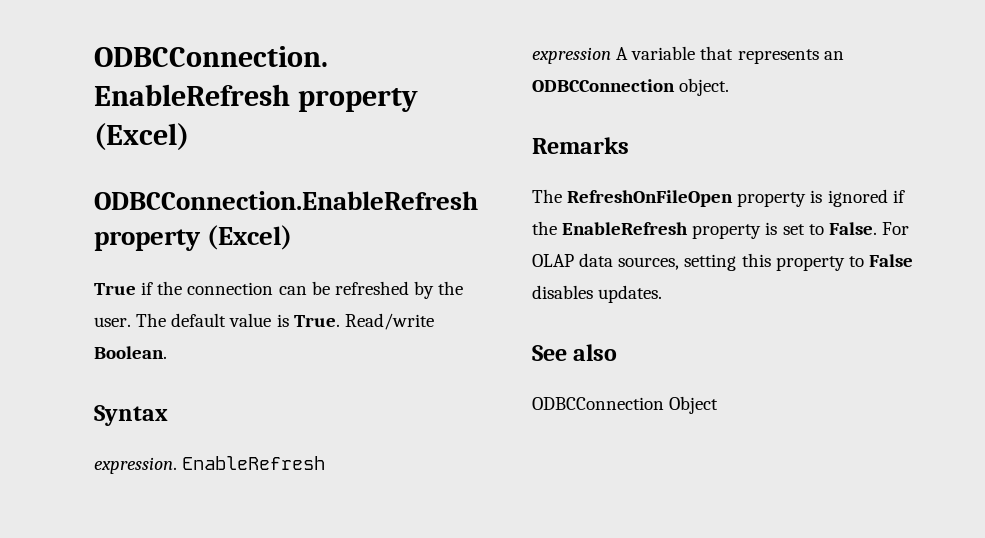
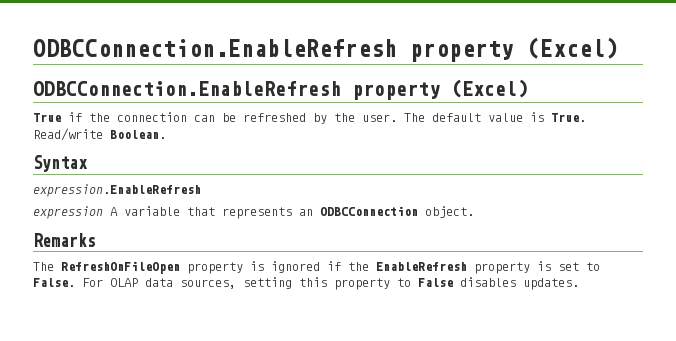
[94,456,326,474] expression. EnableRefresh -> [33,184,201,197] expression.EnableRefresh
[532,344,618,361] [532,396,719,414] // See also // ODBCConnection Object -> (579, 284) none

